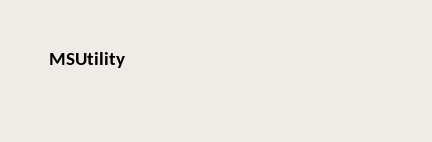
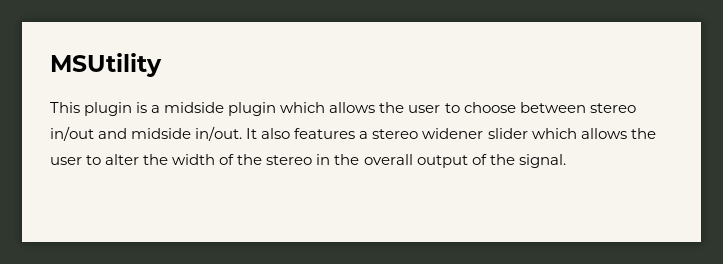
(125, 60) none -> [50,102,636,116] [50,126,656,141] [50,154,566,168] // This plugin is a midside plugin which allows the user to choose between stereo in/out and midside in/out. It also features a stereo widener slider which allows the user to alter the width of the stereo in the overall output of the signal.

